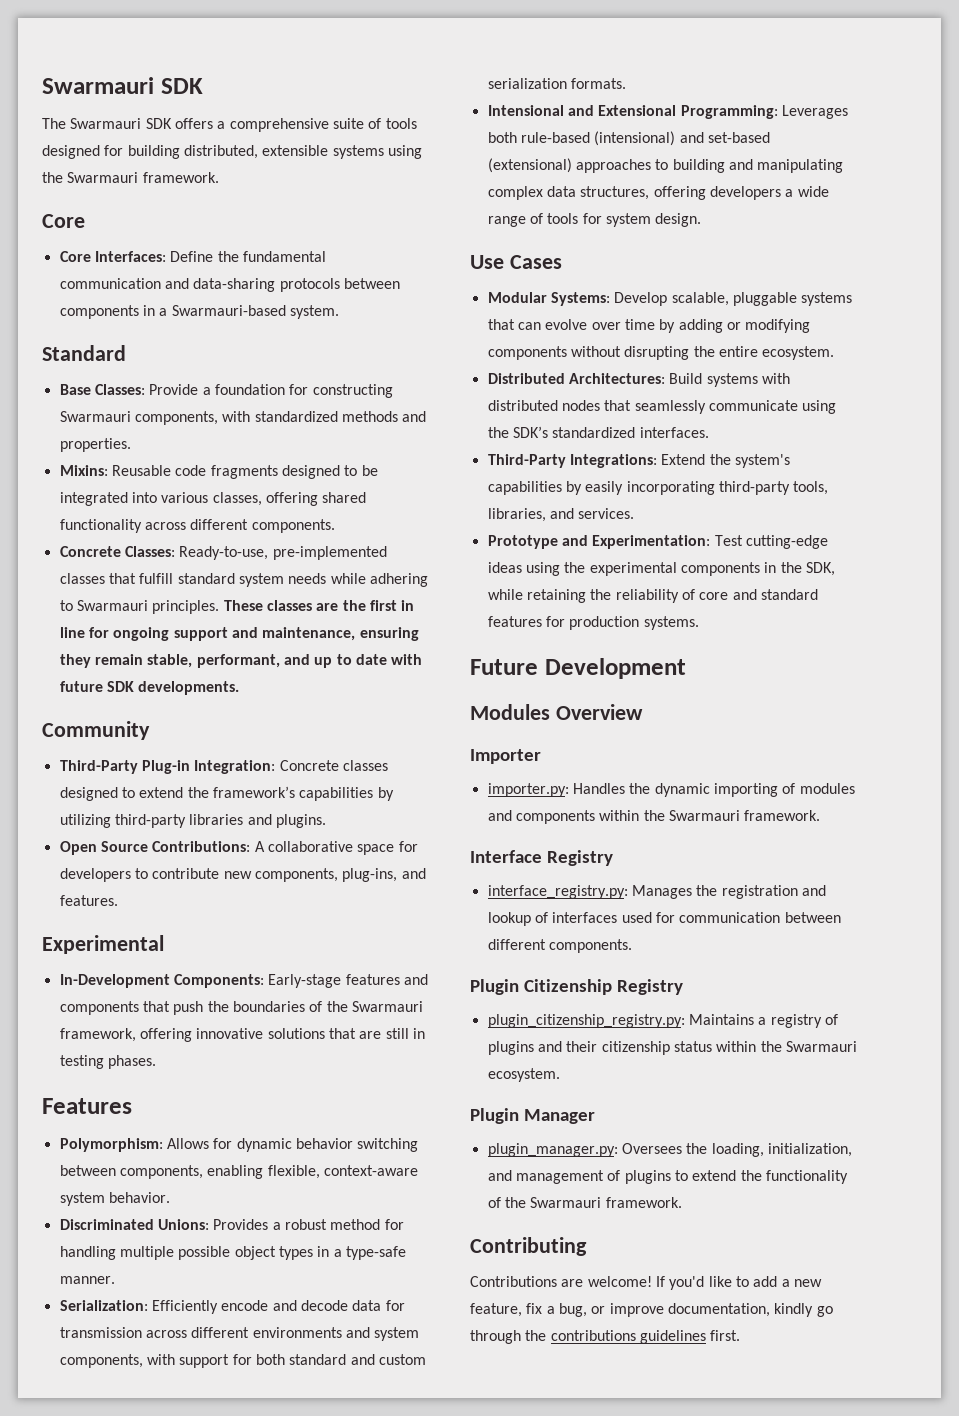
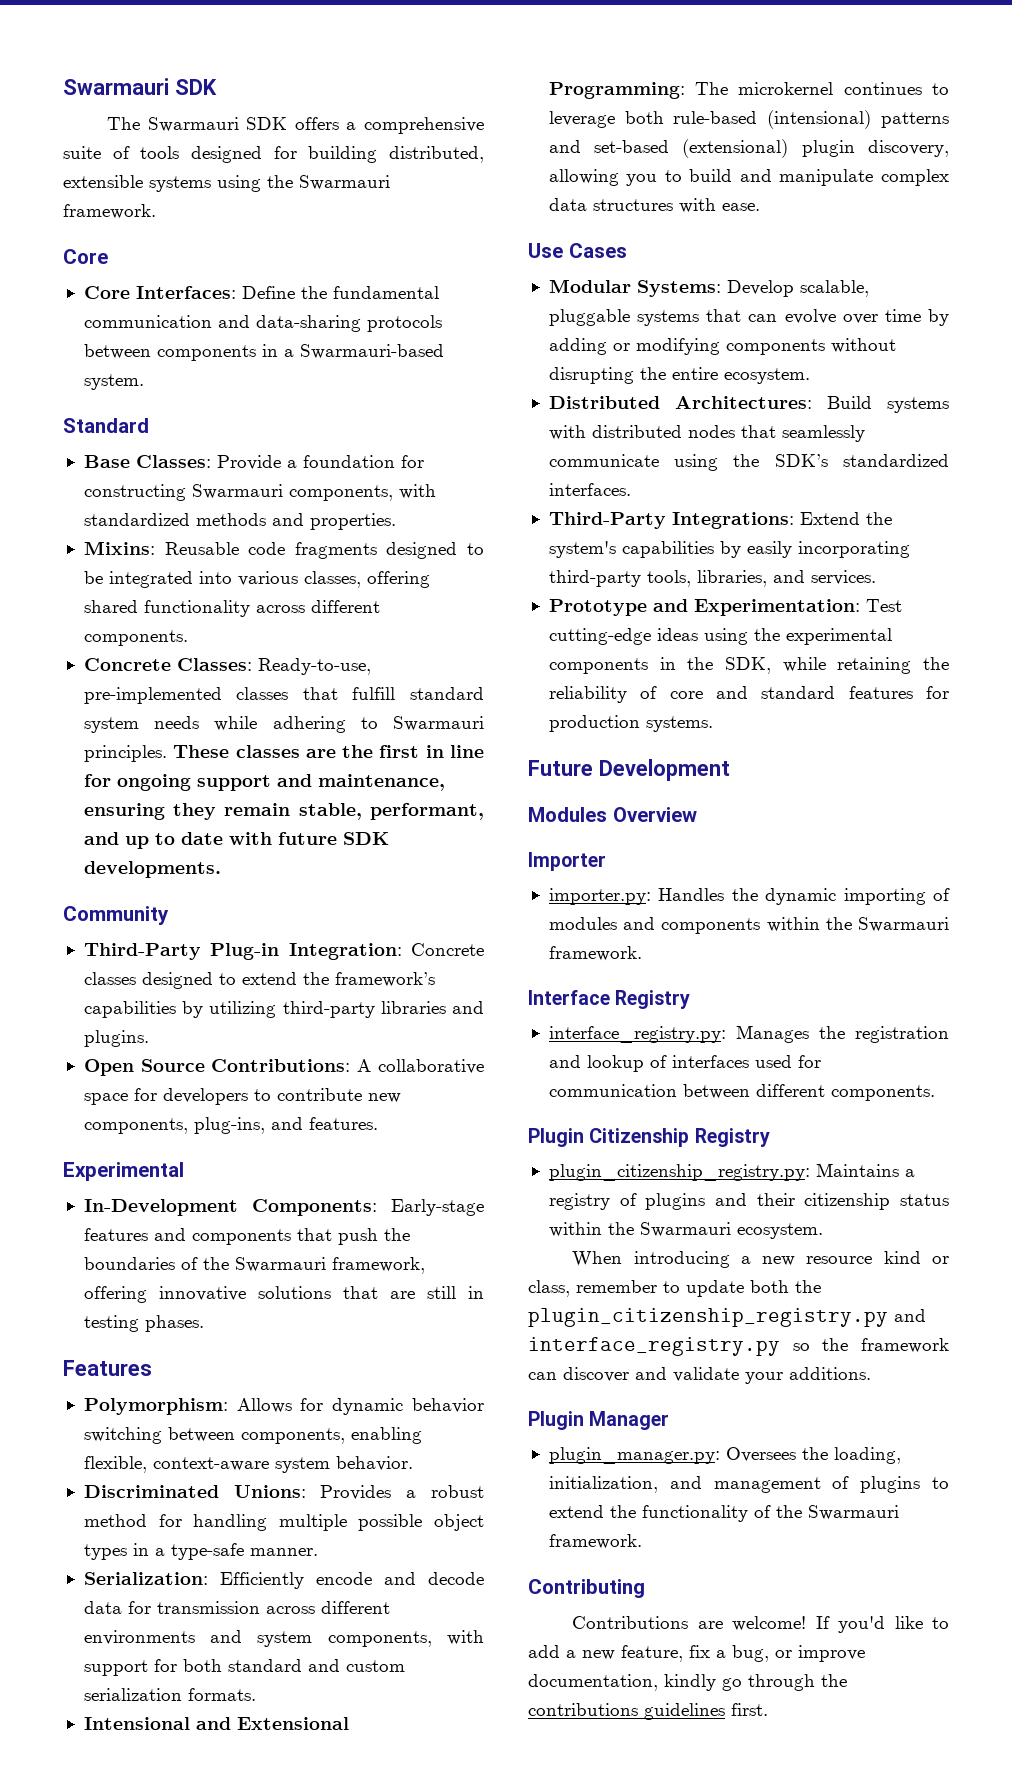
[781,105,848,119] Leverages -> [695,82,949,95] [548,111,615,128] The microkernel continues to leverage
(676, 138) none -> [881,112,949,128] patterns
[575,159,844,173] [487,186,829,200] [487,213,702,227] approaches to building and manipulating complex data structures, offering developers a wide range of tools for system design. -> [801,140,949,157] [548,169,949,186] [548,198,760,213] plugin discovery, allowing you to build and manipulate complex data structures with ease.
(560, 1075) none -> [572,1251,949,1268] [528,1280,821,1297] [528,1308,926,1327] [528,1337,949,1356] [528,1367,871,1384] // When introducing a new resource kind or class, remember to update both the plugin_citizenship_registry.py and interface_registry.py so the framework can discover and validate your additions.

